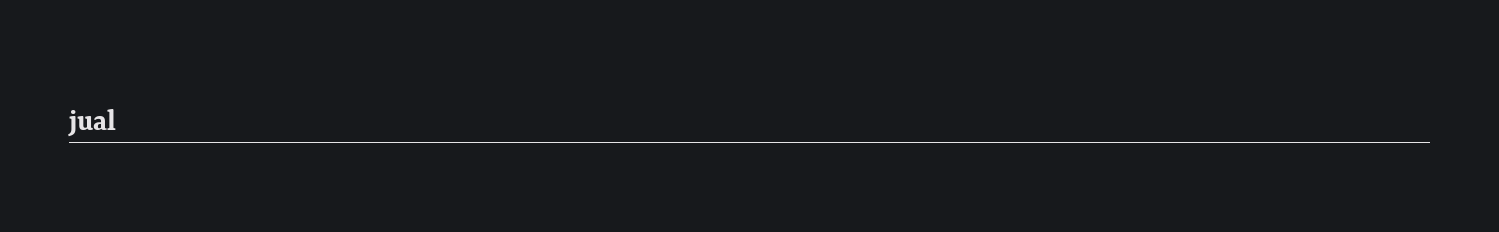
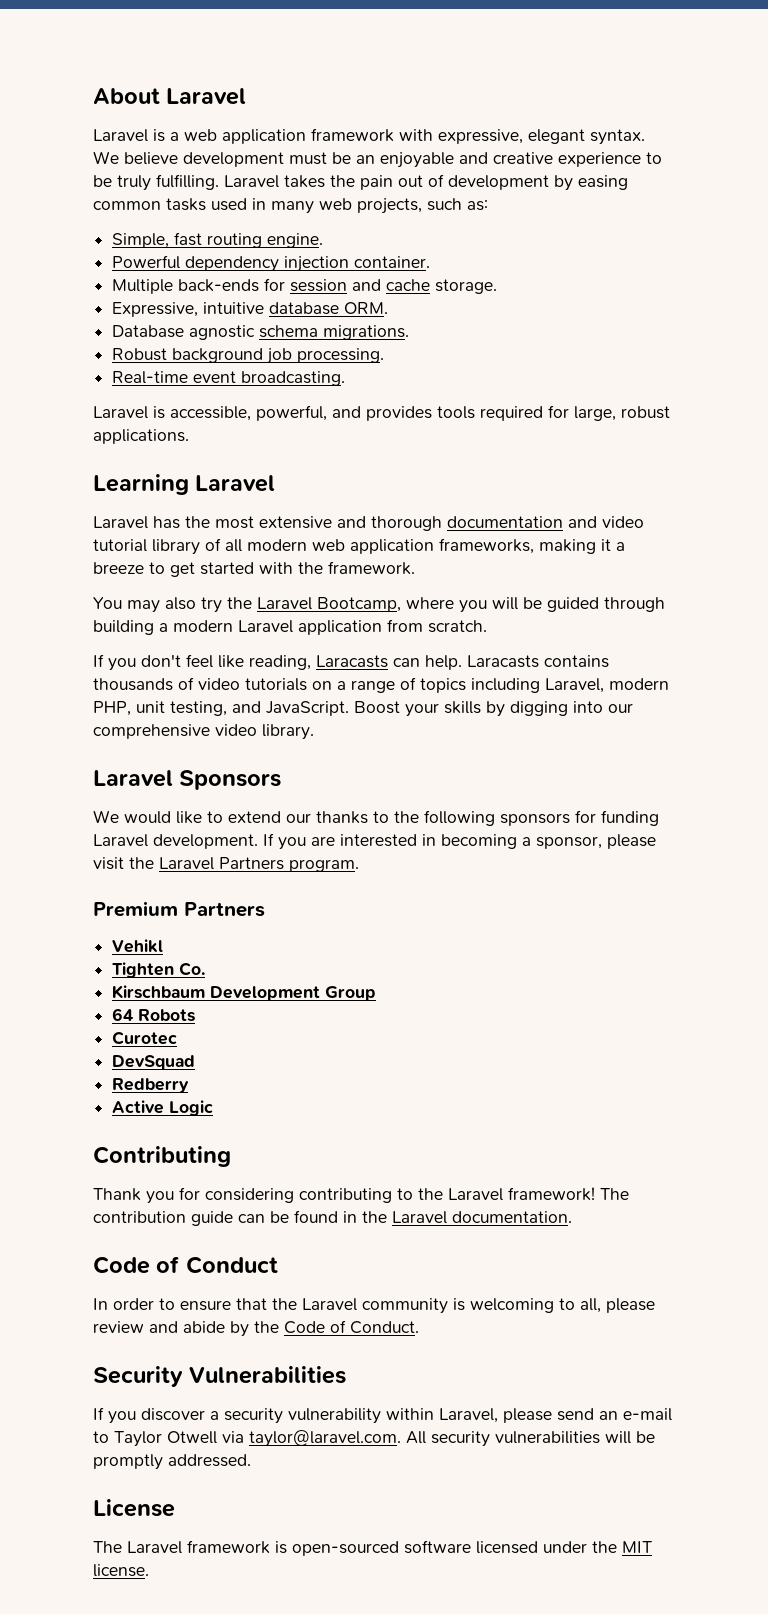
[68,109,116,137] jual -> [93,88,247,105] [93,128,645,145] [93,151,662,168] [93,174,628,191] [93,198,488,214] [112,232,324,248] [112,255,431,272] [112,278,498,294] [112,302,389,317] [112,325,410,340] [112,348,385,364] [112,371,346,386] [93,405,670,421] [93,429,189,444] [93,474,276,495] [93,516,644,531] [93,538,625,555] [93,561,415,577] [93,597,665,613] [93,619,487,635] [93,654,609,671] [93,677,669,693] [93,701,633,717] [93,724,314,740] [93,770,282,790] [93,810,659,826] [93,833,656,850] [93,857,359,872] [93,901,265,917] [112,939,164,953] [112,962,206,978] [112,985,377,1001] [112,1008,196,1022] [112,1031,178,1045] [112,1055,196,1070] [112,1078,190,1093] [112,1100,214,1116] [93,1146,231,1167] [93,1187,629,1204] [93,1210,572,1226] [93,1256,278,1274] [93,1298,655,1314] [93,1320,419,1337] [93,1366,347,1387] [93,1407,672,1424] [93,1430,655,1447] [93,1454,251,1470] [93,1499,175,1517] [93,1540,652,1556] [93,1564,149,1577] About Laravel // Laravel is a web application framework with expressive, elegant syntax. We believe development must be an enjoyable and creative experience to be truly fulfilling. Laravel takes the pain out of development by easing common tasks used in many web projects, such as: // Simple, fast routing engine. // Powerful dependency injection container. // Multiple back-ends for session and cache storage. // Expressive, intuitive database ORM. // Database agnostic schema migrations. // Robust background job processing. // Real-time event broadcasting. // Laravel is accessible, powerful, and provides tools required for large, robust applications. // Learning Laravel // Laravel has the most extensive and thorough documentation and video tutorial library of all modern web application frameworks, making it a breeze to get started with the framework. // You may also try the Laravel Bootcamp, where you will be guided through building a modern Laravel application from scratch. // If you don't feel like reading, Laracasts can help. Laracasts contains thousands of video tutorials on a range of topics including Laravel, modern PHP, unit testing, and JavaScript. Boost your skills by digging into our comprehensive video library. // Laravel Sponsors // We would like to extend our thanks to the following sponsors for funding Laravel development. If you are interested in becoming a sponsor, please visit the Laravel Partners program. // Premium Partners // Vehikl // Tighten Co. // Kirschbaum Development Group // 64 Robots // Curotec // DevSquad // Redberry // Active Logic // Contributing // Thank you for considering contributing to the Laravel framework! The contribution guide can be found in the Laravel documentation. // Code of Conduct // In order to ensure that the Laravel community is welcoming to all, please review and abide by the Code of Conduct. // Security Vulnerabilities // If you discover a security vulnerability within Laravel, please send an e-mail to Taylor Otwell via taylor@laravel.com. All security vulnerabilities will be promptly addressed. // License // The Laravel framework is open-sourced software licensed under the MIT license.

